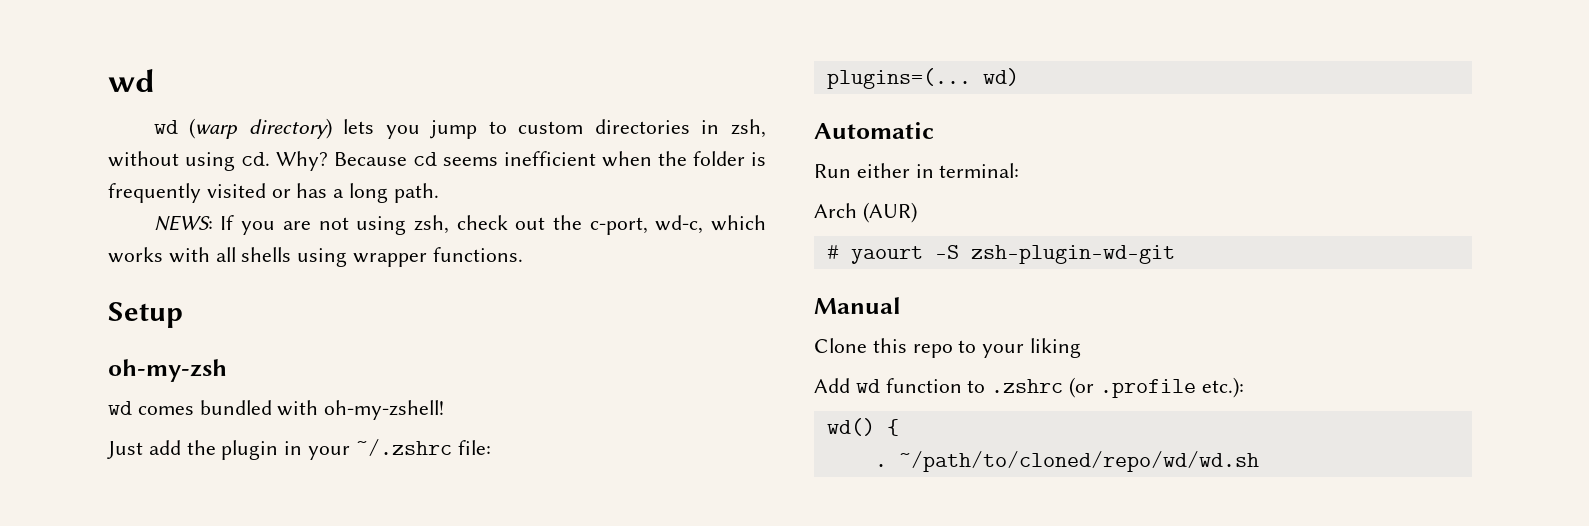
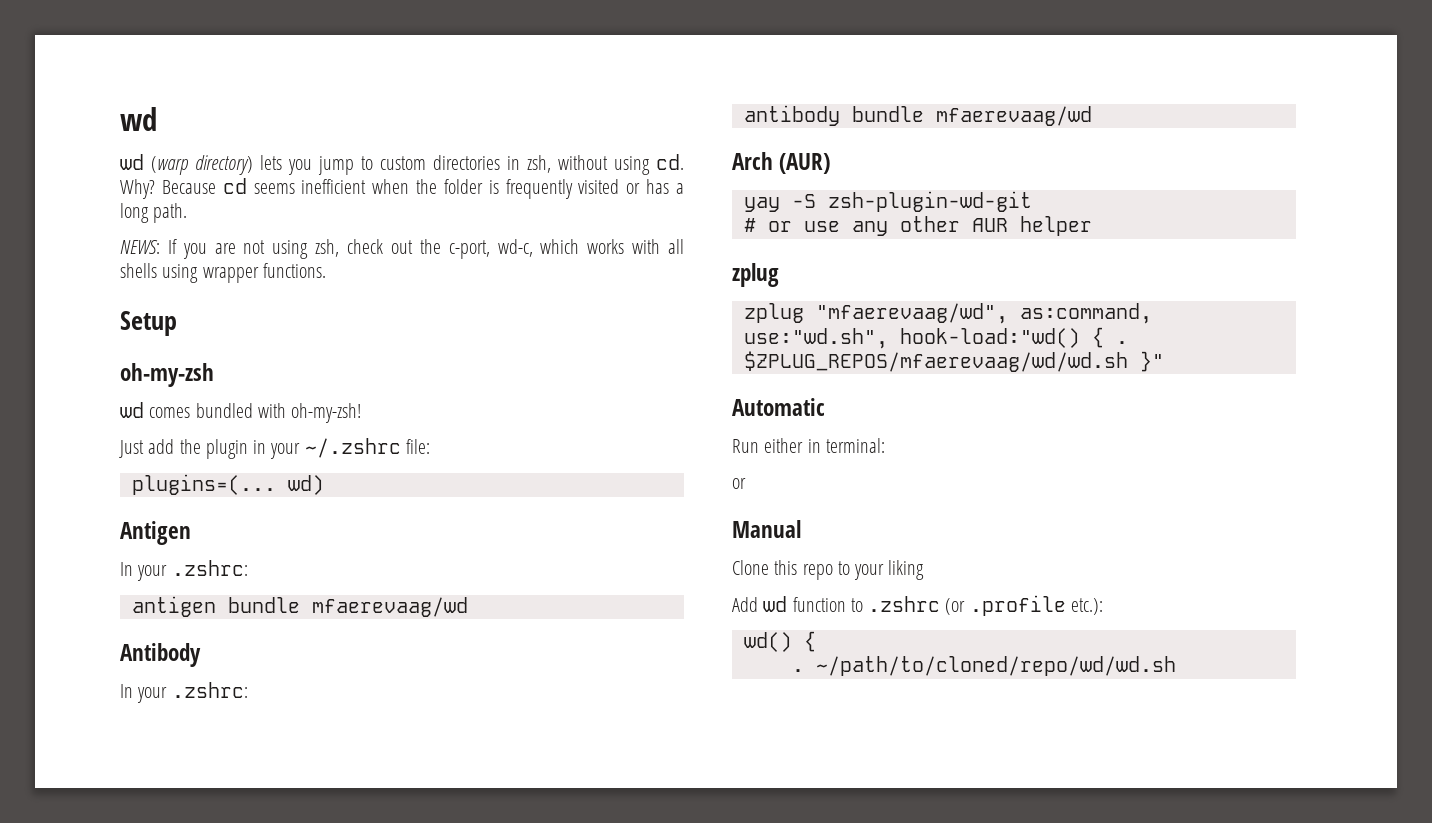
[324,400,445,420] oh-my-zshell! -> [291,403,362,423] oh-my-zsh!
(1019, 77) none -> [120,521,191,545] [120,560,248,581] [131,596,468,617] [120,643,201,667] [120,682,248,703] [743,105,1092,126] [732,152,831,174] [743,191,1032,212] [743,216,1092,236] [732,263,779,287] [743,303,1152,324] [743,327,1128,349] [743,351,1164,372] // Antigen // In your .zshrc: // antigen bundle mfaerevaag/wd // Antibody // In your .zshrc: // antibody bundle mfaerevaag/wd // Arch (AUR) // yay -S zsh-plugin-wd-git // # or use any other AUR helper // zplug // zplug "mfaerevaag/wd", as:command, use:"wd.sh", hook-load:"wd() { . $ZPLUG_REPOS/mfaerevaag/wd/wd.sh }"
[814,202,917,223] [826,245,1175,264] Arch (AUR) // # yaourt -S zsh-plugin-wd-git -> [732,478,746,489] or

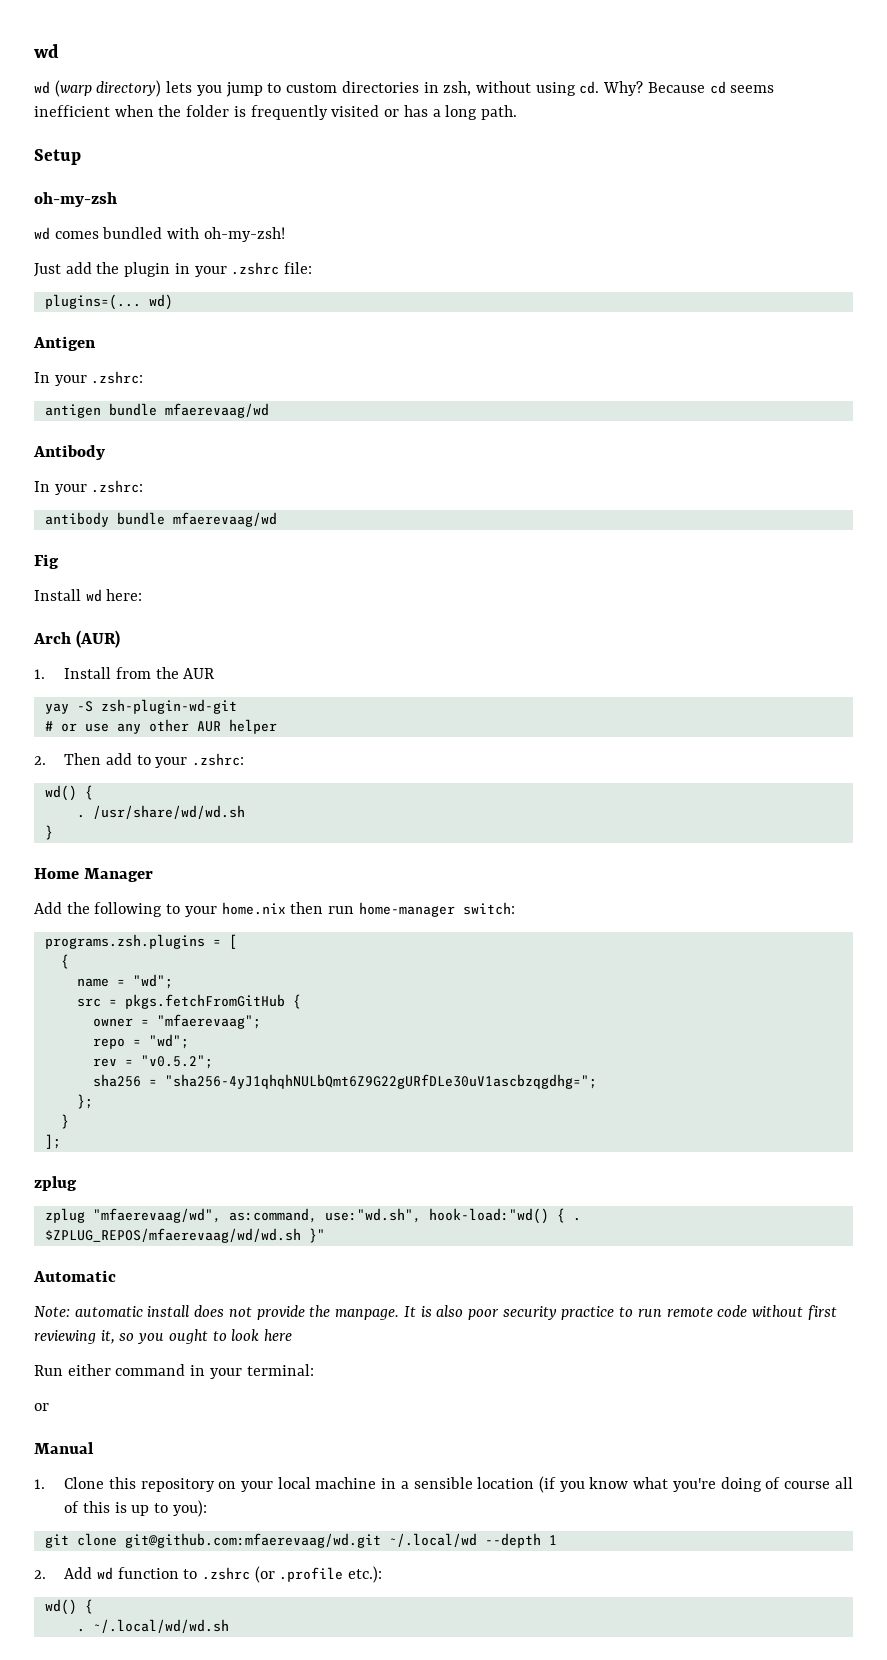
[120,239,684,259] [120,263,326,283] // NEWS: If you are not using zsh, check out the c-port, wd-c, which works with all shells using wrapper functions. -> (517, 112) none
[304,438,401,458] ~/.zshrc -> [231,262,280,275] .zshrc
[732,152,831,174] Arch (AUR) -> [34,554,59,569] [34,589,143,602] [33,630,120,648] [34,667,215,679] Fig // Install wd here: // Arch (AUR) // 1. Install from the AUR
(1092, 226) none -> [34,753,244,768] [44,785,93,801] [76,805,245,819] [44,825,53,840] [34,868,153,882] [34,902,515,917] [44,934,237,949] [60,954,69,969] [76,974,173,989] [76,994,301,1009] [92,1014,261,1029] [92,1034,189,1049] [92,1055,213,1069] [92,1074,597,1089] [76,1094,93,1109] [60,1114,69,1129] [44,1134,61,1149] // 2. Then add to your .zshrc: // wd() { // . /usr/share/wd/wd.sh // } // Home Manager // Add the following to your home.nix then run home-manager switch: // programs.zsh.plugins = [ // { // name = "wd"; // src = pkgs.fetchFromGitHub { // owner = "mfaerevaag"; // repo = "wd"; // rev = "v0.5.2"; // sha256 = "sha256-4yJ1qhqhNULbQmt6Z9G22gURfDLe30uV1ascbzqgdhg="; // }; // } // ];
(825, 407) none -> [34,1305,837,1320] [34,1329,293,1344] // Note: automatic install does not provide the manpage. It is also poor security practice to run remote code without first reviewing it, so you ought to look here
[807,439,821,453] in -> [115,1364,242,1379] command in your
(801, 529) none -> [34,1479,45,1489] 1.
[802,560,925,580] repo to your liking // -> [140,1476,853,1493] [64,1500,207,1517] [44,1533,557,1548] [34,1570,46,1579] repository on your local machine in a sensible location (if you know what you're doing of course all of this is up to you): // git clone git@github.com:mfaerevaag/wd.git ~/.local/wd --depth 1 // 2.
[815,656,1176,676] ~/path/to/cloned/repo/wd/wd.sh -> [92,1619,229,1633] ~/.local/wd/wd.sh

